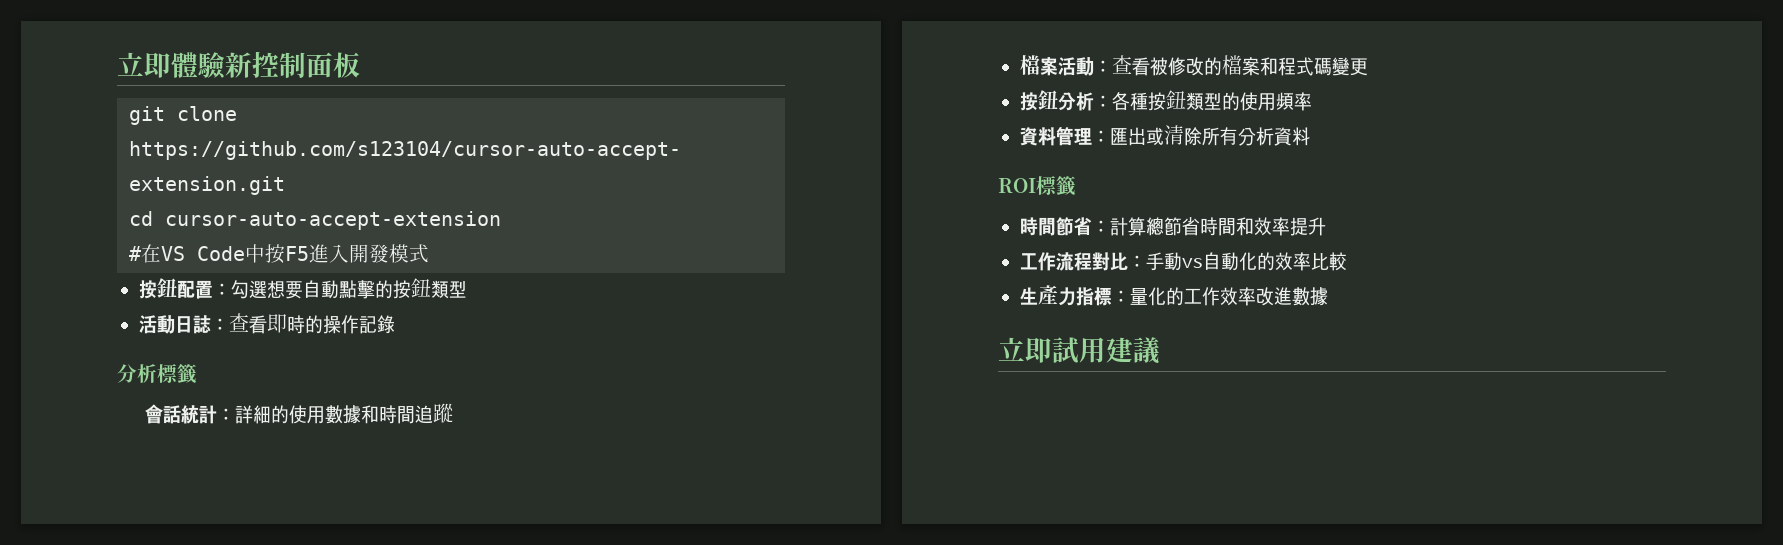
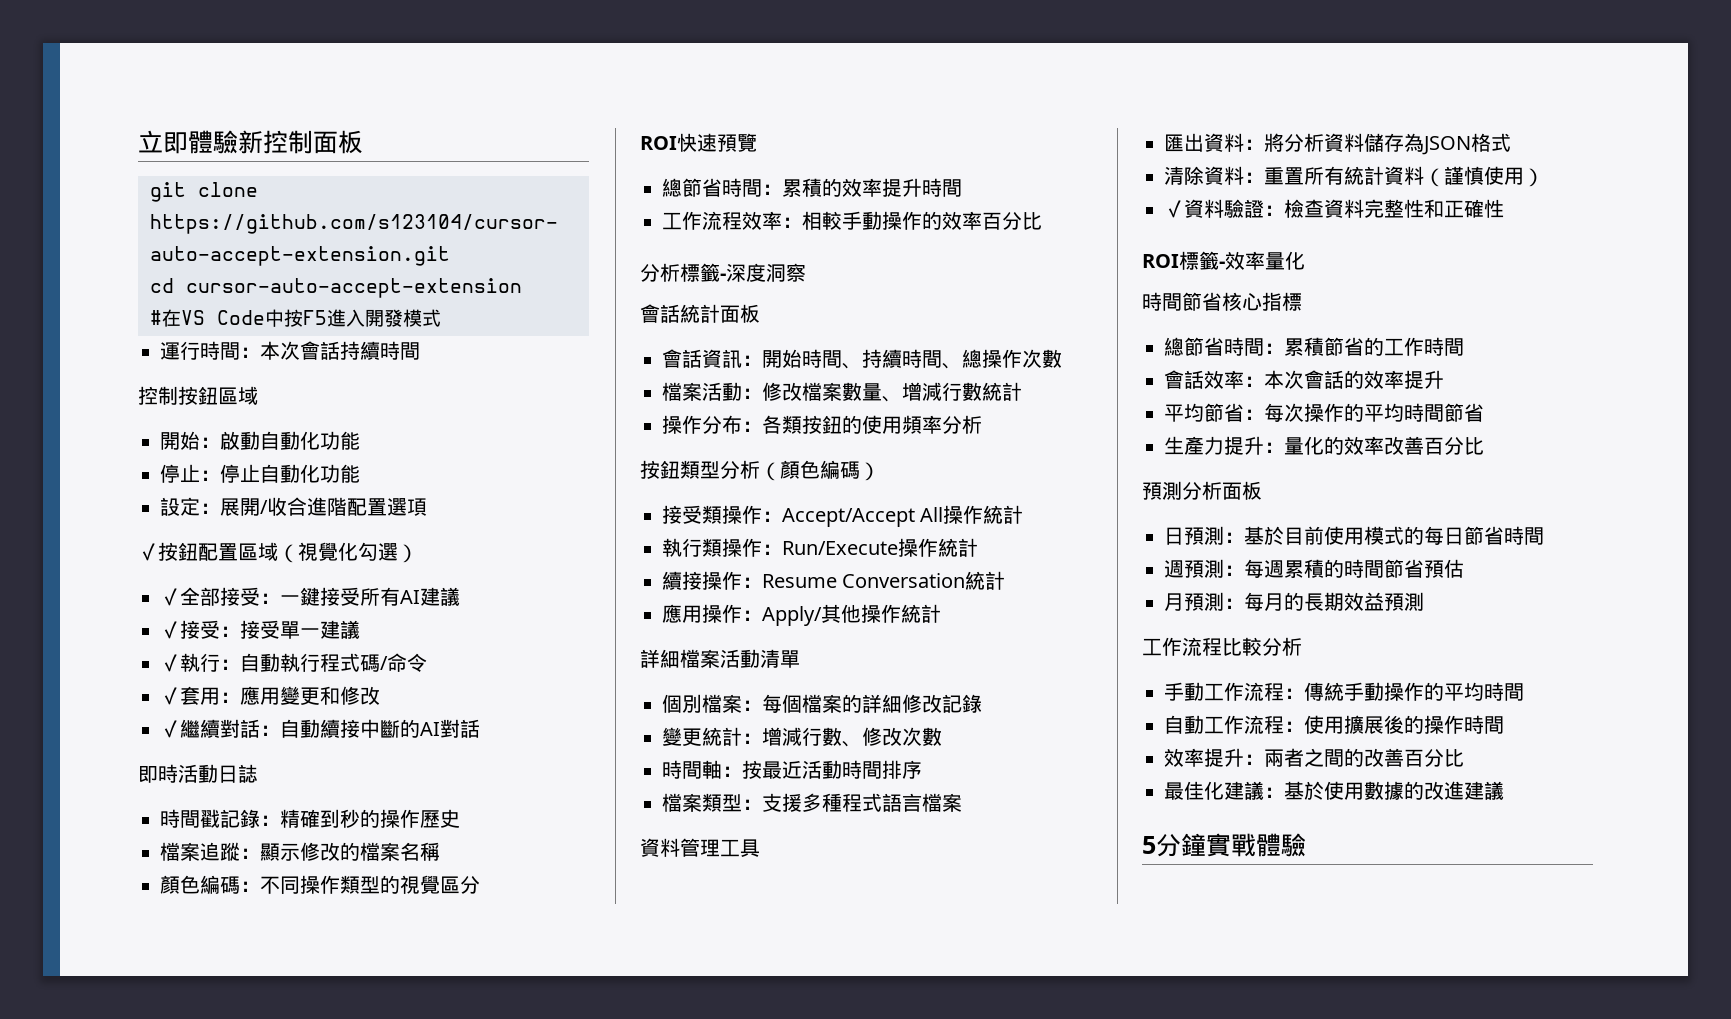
[139,278,467,299] [139,313,395,334] 按鈕配置：勾選想要自動點擊的按鈕類型 // 活動日誌：查看即時的操作記錄 -> [160,341,420,360] [138,386,258,405] [160,431,360,450] [160,464,360,483] [160,497,427,516] [138,542,418,563] [160,587,460,606] [160,620,360,639] [160,653,427,672] [160,686,380,705] [160,719,480,738] [138,764,258,783] [160,809,460,828] [160,842,440,861] [160,875,480,894] [640,133,757,152] [662,178,962,197] [662,211,1042,230] 運行時間：本次會話持續時間 // 控制按鈕區域 // 開始：啟動自動化功能 // 停止：停止自動化功能 // 設定：展開/收合進階配置選項 // ✓按鈕配置區域（視覺化勾選） // ✓全部接受：一鍵接受所有AI建議 // ✓接受：接受單一建議 // ✓執行：自動執行程式碼/命令 // ✓套用：應用變更和修改 // ✓繼續對話：自動續接中斷的AI對話 // 即時活動日誌 // 時間戳記錄：精確到秒的操作歷史 // 檔案追蹤：顯示修改的檔案名稱 // 顏色編碼：不同操作類型的視覺區分 // ROI快速預覽 // 總節省時間：累積的效率提升時間 // 工作流程效率：相較手動操作的效率百分比
(197, 374) none -> [720,263,806,282] -深度洞察
[217,403,455,424] [1020,55,1368,76] [1020,90,1312,111] [1020,125,1310,146] ：詳細的使用數據和時間追蹤 // 檔案活動：查看被修改的檔案和程式碼變更 // 按鈕分析：各種按鈕類型的使用頻率 // 資料管理：匯出或清除所有分析資料 -> [720,304,760,323] [662,349,1062,369] [662,382,1022,402] [662,415,982,434] [640,460,880,481] [662,505,1024,527] [662,538,978,557] [662,571,1006,590] [662,604,941,626] [640,649,800,668] [662,694,982,713] [662,727,942,747] [662,760,922,779] [662,793,962,812] [640,838,760,857] [1164,133,1511,155] [1164,166,1544,187] [1164,199,1504,218] 面板 // 會話資訊：開始時間、持續時間、總操作次數 // 檔案活動：修改檔案數量、增減行數統計 // 操作分布：各類按鈕的使用頻率分析 // 按鈕類型分析（顏色編碼） // 接受類操作：Accept/Accept All操作統計 // 執行類操作：Run/Execute操作統計 // 續接操作：Resume Conversation統計 // 應用操作：Apply/其他操作統計 // 詳細檔案活動清單 // 個別檔案：每個檔案的詳細修改記錄 // 變更統計：增減行數、修改次數 // 時間軸：按最近活動時間排序 // 檔案類型：支援多種程式語言檔案 // 資料管理工具 // 匯出資料：將分析資料儲存為JSON格式 // 清除資料：重置所有統計資料（謹慎使用） // ✓資料驗證：檢查資料完整性和正確性
[1020,217,1326,236] [1020,252,1347,271] [1020,285,1328,306] [998,337,1160,364] // 時間節省：計算總節省時間和效率提升 // 工作流程對比：手動vs自動化的效率比較 // 生產力指標：量化的工作效率改進數據 // 立即試用建議 -> [1219,251,1305,270] [1142,292,1302,311] [1164,337,1464,356] [1164,370,1444,389] [1164,403,1484,422] [1164,436,1484,455] [1142,481,1262,500] [1164,526,1544,545] [1164,559,1464,578] [1164,592,1424,611] [1142,637,1302,656] [1164,682,1524,701] [1164,715,1504,734] [1164,748,1464,767] [1164,781,1504,800] [1142,833,1306,857] -效率量化 // 時間節省核心指標 // 總節省時間：累積節省的工作時間 // 會話效率：本次會話的效率提升 // 平均節省：每次操作的平均時間節省 // 生產力提升：量化的效率改善百分比 // 預測分析面板 // 日預測：基於目前使用模式的每日節省時間 // 週預測：每週累積的時間節省預估 // 月預測：每月的長期效益預測 // 工作流程比較分析 // 手動工作流程：傳統手動操作的平均時間 // 自動工作流程：使用擴展後的操作時間 // 效率提升：兩者之間的改善百分比 // 最佳化建議：基於使用數據的改進建議 // 5分鐘實戰體驗

